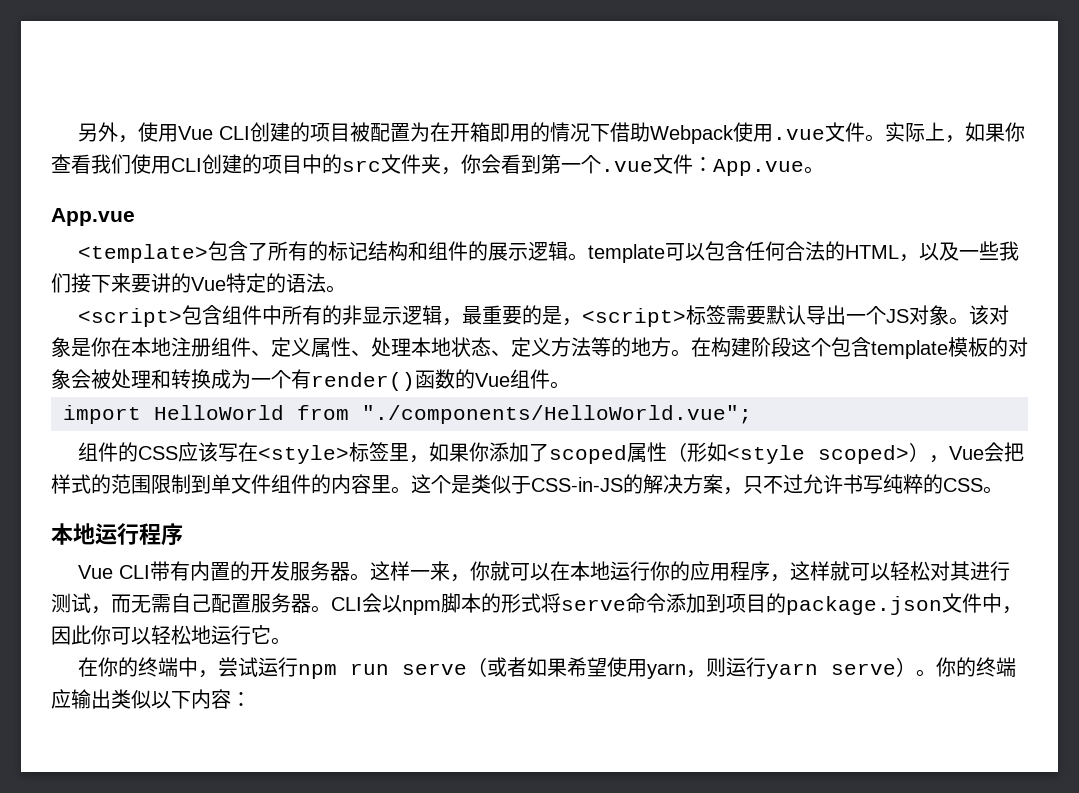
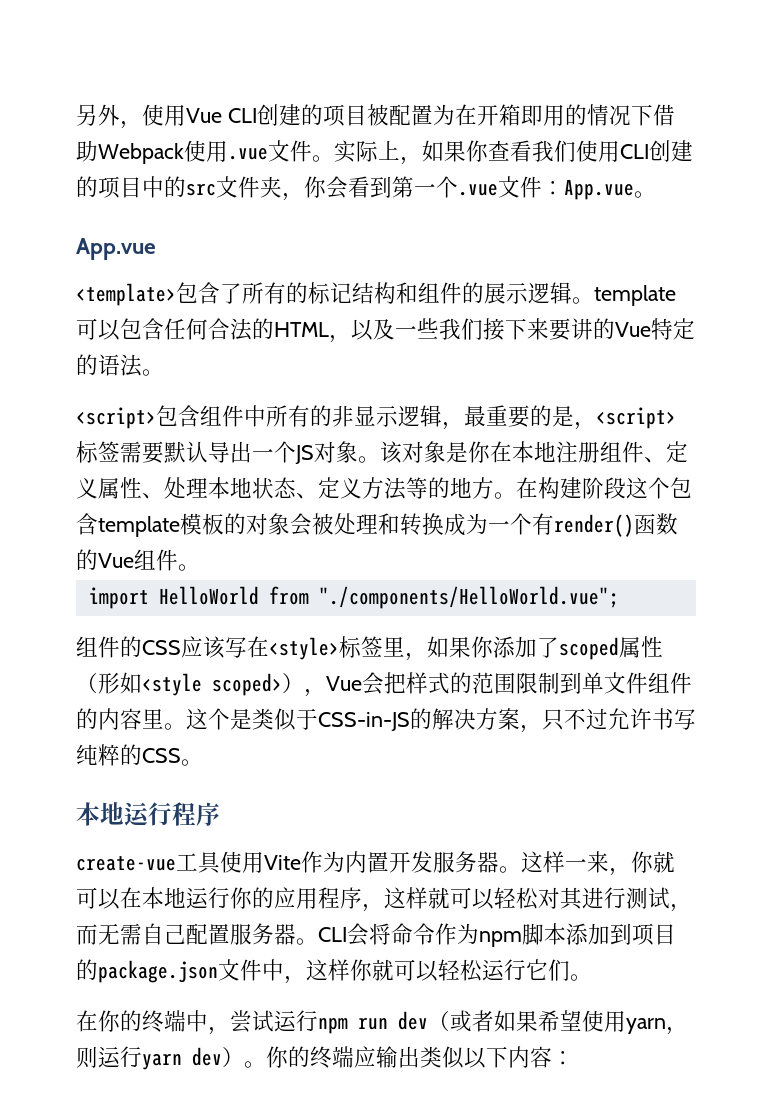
[78,561,251,581] Vue CLI带有内置的 -> [76,851,389,874] create-vue工具使用Vite作为内置
[382,593,666,615] 以npm脚本的形式将serve命令 -> [369,923,566,947] 将命令作为npm脚本
[51,625,271,645] 因此你可以轻松地运行它 -> [306,959,570,982] 这样你就可以轻松运行它们
[402,663,468,675] serve -> [398,1011,428,1030] dev
[831,663,897,675] serve -> [192,1047,222,1066] dev

